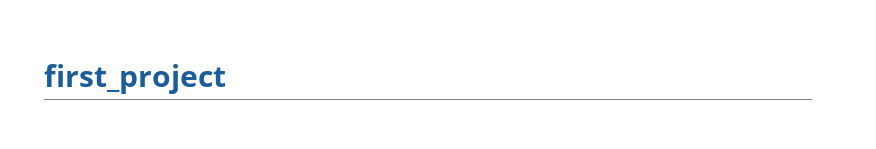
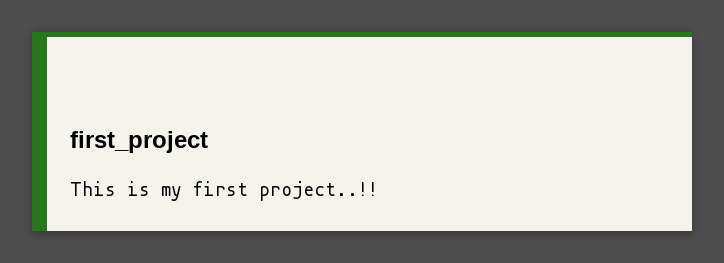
(226, 79) none -> [70,181,378,201] // This is my first project..!!

